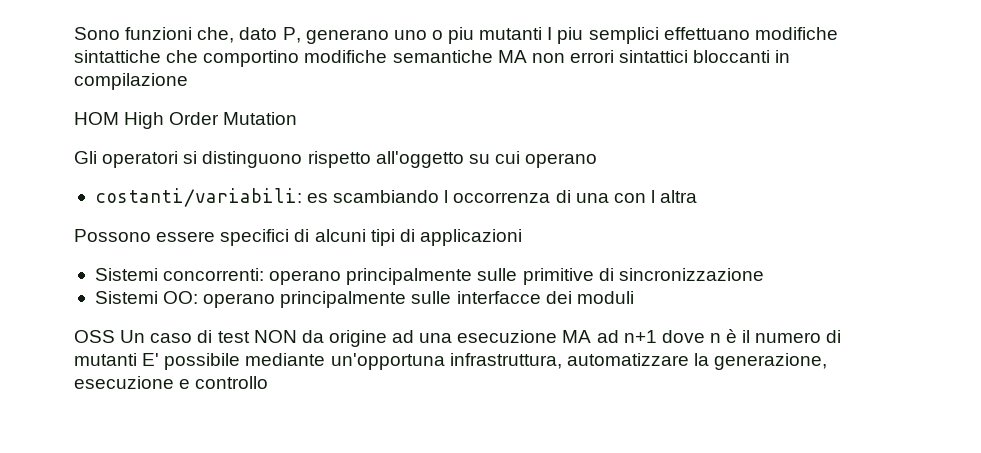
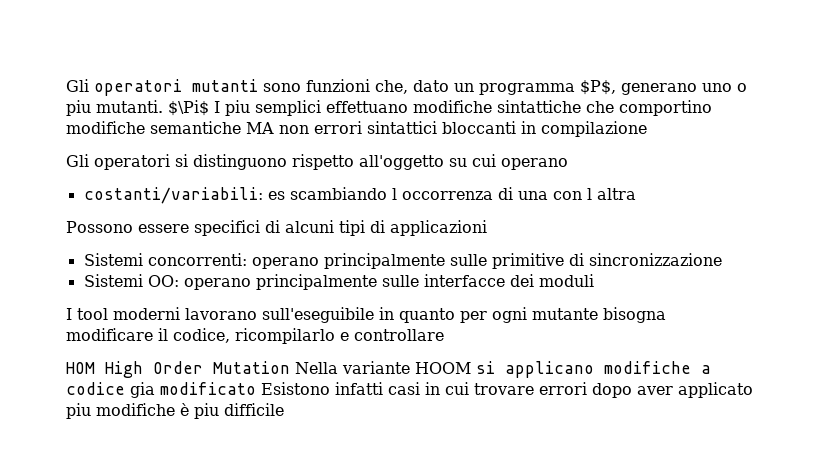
[74,27,301,43] Sono funzioni che, dato P, -> [66,79,616,96] Gli operatori mutanti sono funzioni che, dato un programma $P$,
[479,27,543,40] mutanti -> [96,100,209,116] mutanti. $\Pi$
[74,112,298,129] // HOM High Order Mutation -> (647, 129) none
[74,329,842,347] [74,353,828,370] [74,376,269,389] OSS Un caso di test NON da origine ad una esecuzione MA ad n+1 dove n è il numero di mutanti E' possibile mediante un'opportuna infrastruttura, automatizzare la generazione, esecuzione e controllo -> [66,307,666,323] [66,328,444,344] [66,361,711,378] [66,382,753,398] [66,403,284,419] I tool moderni lavorano sull'eseguibile in quanto per ogni mutante bisogna modificare il codice, ricompilarlo e controllare // HOM High Order Mutation Nella variante HOOM si applicano modifiche a codice gia modificato Esistono infatti casi in cui trovare errori dopo aver applicato piu modifiche è piu difficile

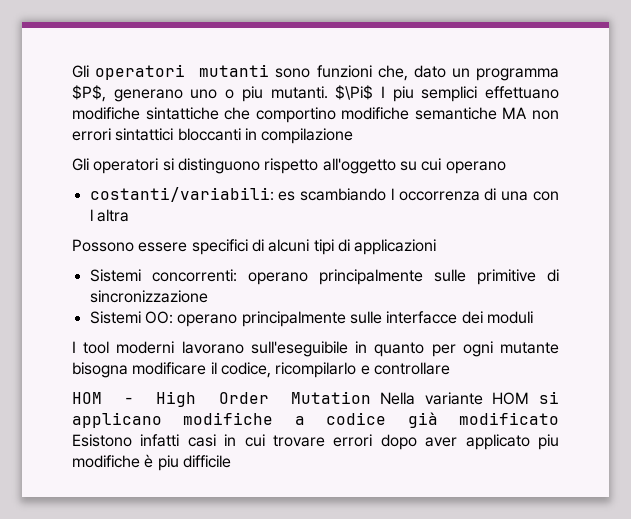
(95, 368) none -> [124,397,135,404] -
[415,362,471,374] HOOM -> [492,392,530,405] HOM
[130,382,155,398] gia -> [407,412,438,428] già

